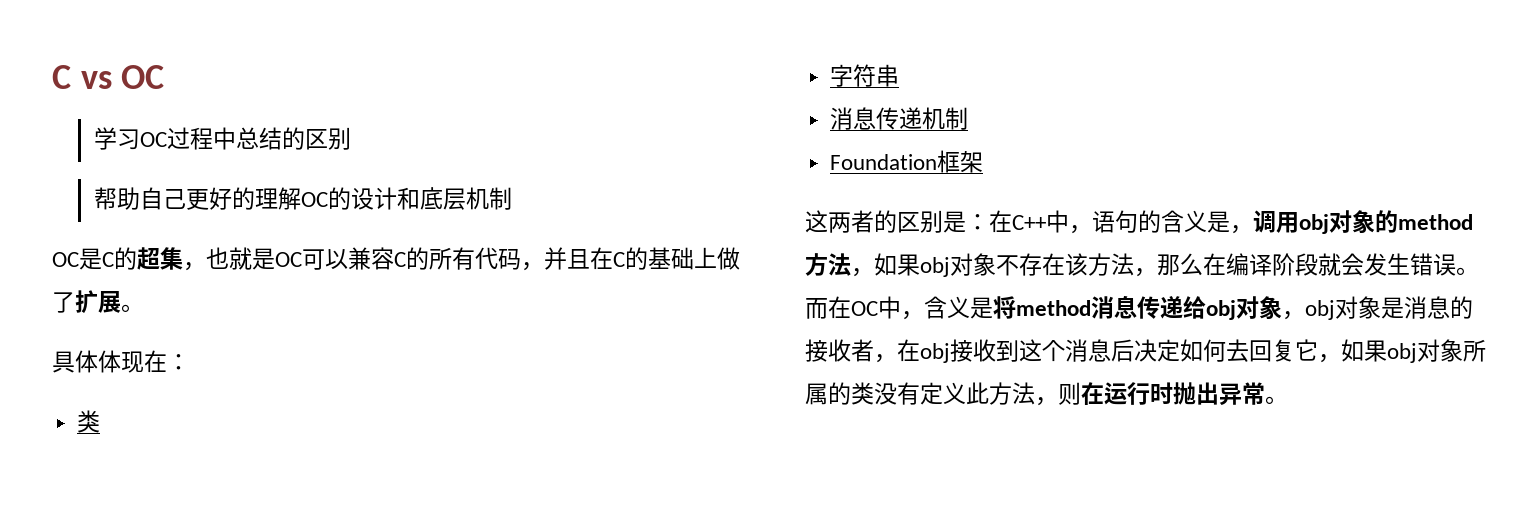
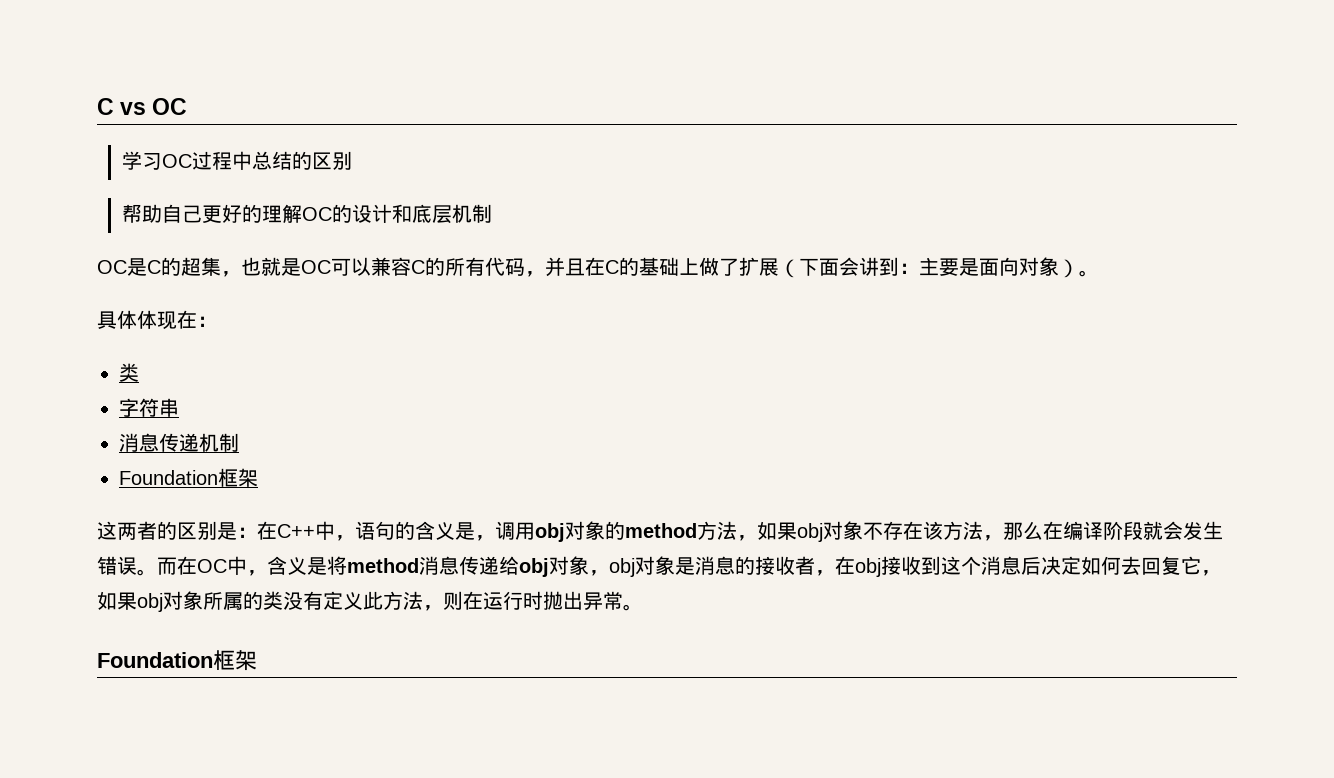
(121, 302) none -> [779,257,1079,278] （下面会讲到：主要是面向对象）
(1288, 400) none -> [97,650,257,671] // Foundation框架

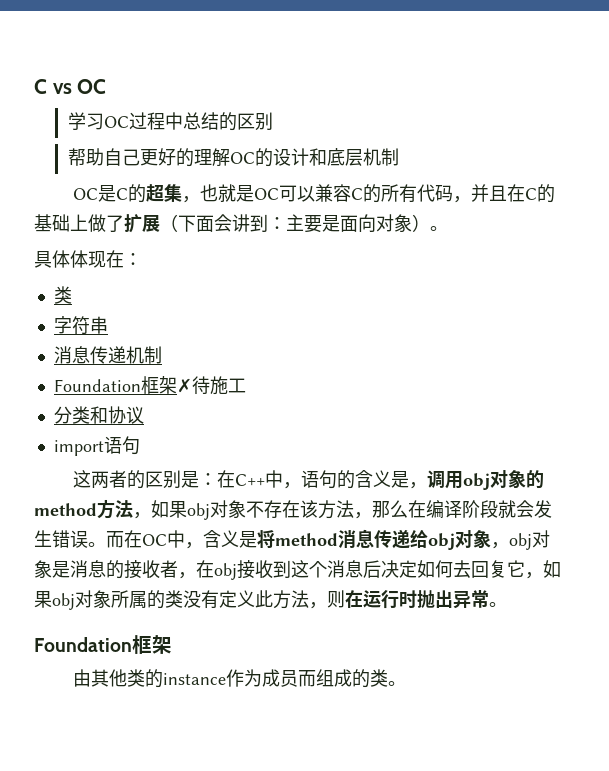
(258, 477) none -> [176,376,246,395] [53,406,144,424] [53,436,140,456] ✗待施工 // 分类和协议 // import语句
(257, 660) none -> [73,669,407,688] // 由其他类的instance作为成员而组成的类。

